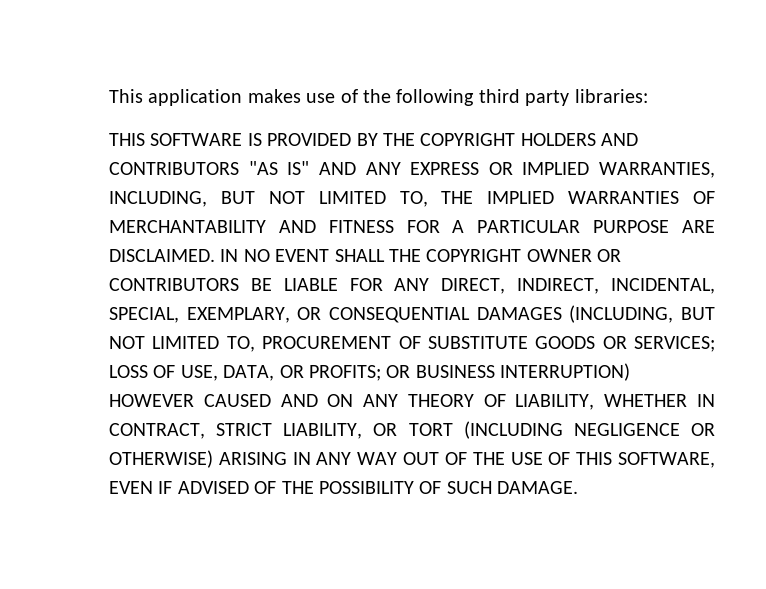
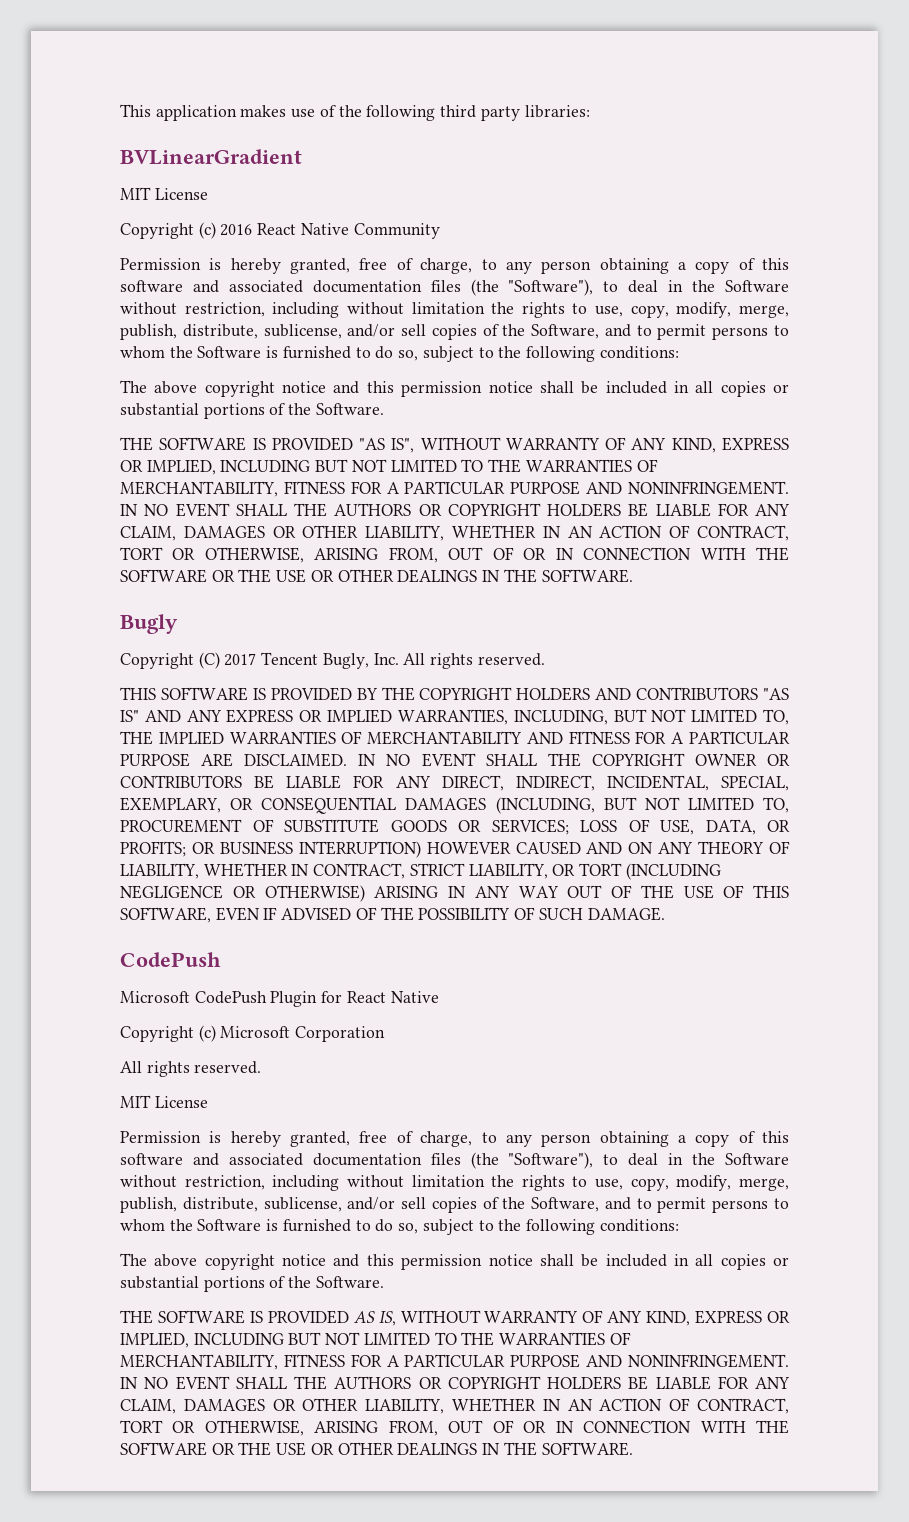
(648, 96) none -> [120,149,302,165] [120,187,208,200] [120,222,440,239] [120,258,789,274] [120,279,789,296] [120,302,789,318] [120,324,789,340] [120,346,679,362] [120,380,789,397] [120,403,384,419] [120,437,789,453] [120,459,658,475] [120,481,790,497] [120,503,790,517] [120,525,789,541] [120,547,789,563] [120,569,633,583] [120,614,178,634] [120,652,545,669] // BVLinearGradient // MIT License // Copyright (c) 2016 React Native Community // Permission is hereby granted, free of charge, to any person obtaining a copy of this software and associated documentation files (the "Software"), to deal in the Software without restriction, including without limitation the rights to use, copy, modify, merge, publish, distribute, sublicense, and/or sell copies of the Software, and to permit persons to whom the Software is furnished to do so, subject to the following conditions: // The above copyright notice and this permission notice shall be included in all copies or substantial portions of the Software. // THE SOFTWARE IS PROVIDED "AS IS", WITHOUT WARRANTY OF ANY KIND, EXPRESS OR IMPLIED, INCLUDING BUT NOT LIMITED TO THE WARRANTIES OF MERCHANTABILITY, FITNESS FOR A PARTICULAR PURPOSE AND NONINFRINGEMENT. IN NO EVENT SHALL THE AUTHORS OR COPYRIGHT HOLDERS BE LIABLE FOR ANY CLAIM, DAMAGES OR OTHER LIABILITY, WHETHER IN AN ACTION OF CONTRACT, TORT OR OTHERWISE, ARISING FROM, OUT OF OR IN CONNECTION WITH THE SOFTWARE OR THE USE OR OTHER DEALINGS IN THE SOFTWARE. // Bugly // Copyright (C) 2017 Tencent Bugly, Inc. All rights reserved.
(579, 487) none -> [120,952,221,967] [120,991,439,1007] [120,1025,386,1042] [120,1061,262,1077] [120,1095,208,1108] [120,1131,789,1147] [120,1152,789,1169] [120,1175,789,1191] [120,1197,789,1213] [120,1219,679,1235] [120,1253,789,1270] [120,1276,384,1292] [120,1310,790,1326] [120,1332,631,1348] [120,1354,790,1370] [120,1376,790,1390] [120,1398,789,1414] [120,1420,789,1436] [120,1442,633,1456] // CodePush // Microsoft CodePush Plugin for React Native // Copyright (c) Microsoft Corporation // All rights reserved. // MIT License // Permission is hereby granted, free of charge, to any person obtaining a copy of this software and associated documentation files (the "Software"), to deal in the Software without restriction, including without limitation the rights to use, copy, modify, merge, publish, distribute, sublicense, and/or sell copies of the Software, and to permit persons to whom the Software is furnished to do so, subject to the following conditions: // The above copyright notice and this permission notice shall be included in all copies or substantial portions of the Software. // THE SOFTWARE IS PROVIDED AS IS, WITHOUT WARRANTY OF ANY KIND, EXPRESS OR IMPLIED, INCLUDING BUT NOT LIMITED TO THE WARRANTIES OF MERCHANTABILITY, FITNESS FOR A PARTICULAR PURPOSE AND NONINFRINGEMENT. IN NO EVENT SHALL THE AUTHORS OR COPYRIGHT HOLDERS BE LIABLE FOR ANY CLAIM, DAMAGES OR OTHER LIABILITY, WHETHER IN AN ACTION OF CONTRACT, TORT OR OTHERWISE, ARISING FROM, OUT OF OR IN CONNECTION WITH THE SOFTWARE OR THE USE OR OTHER DEALINGS IN THE SOFTWARE.

